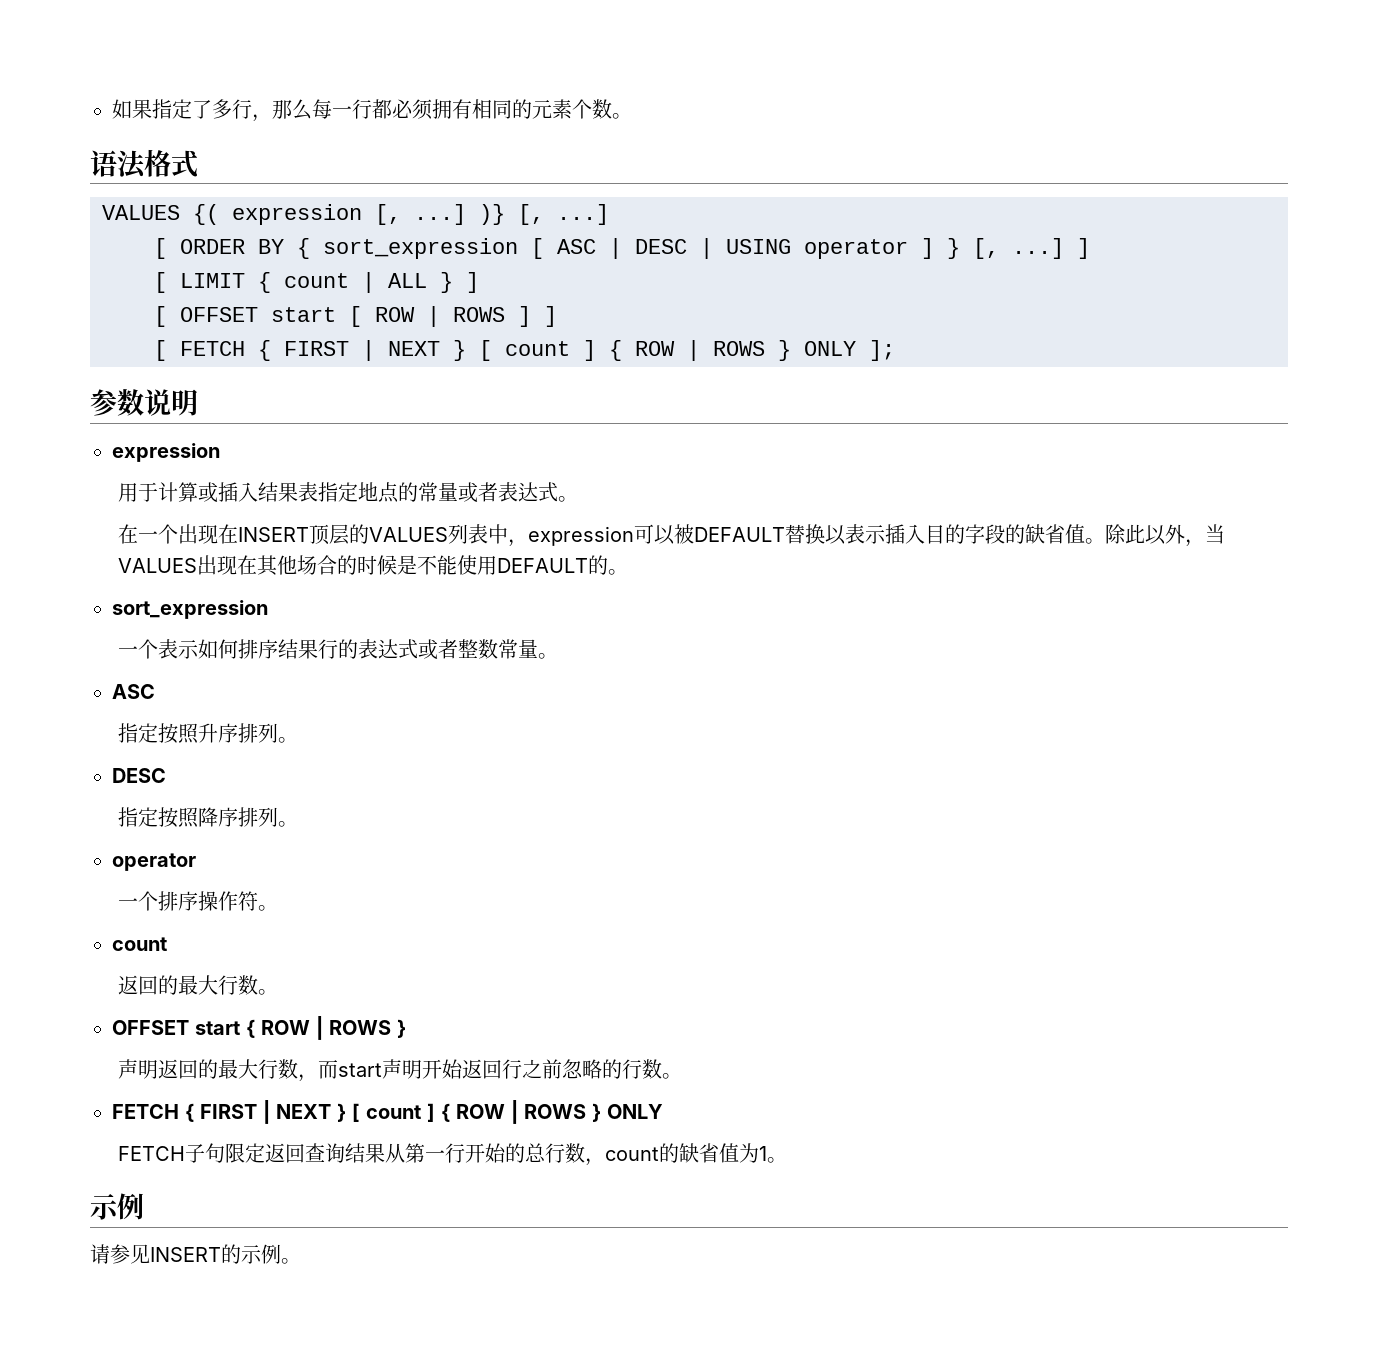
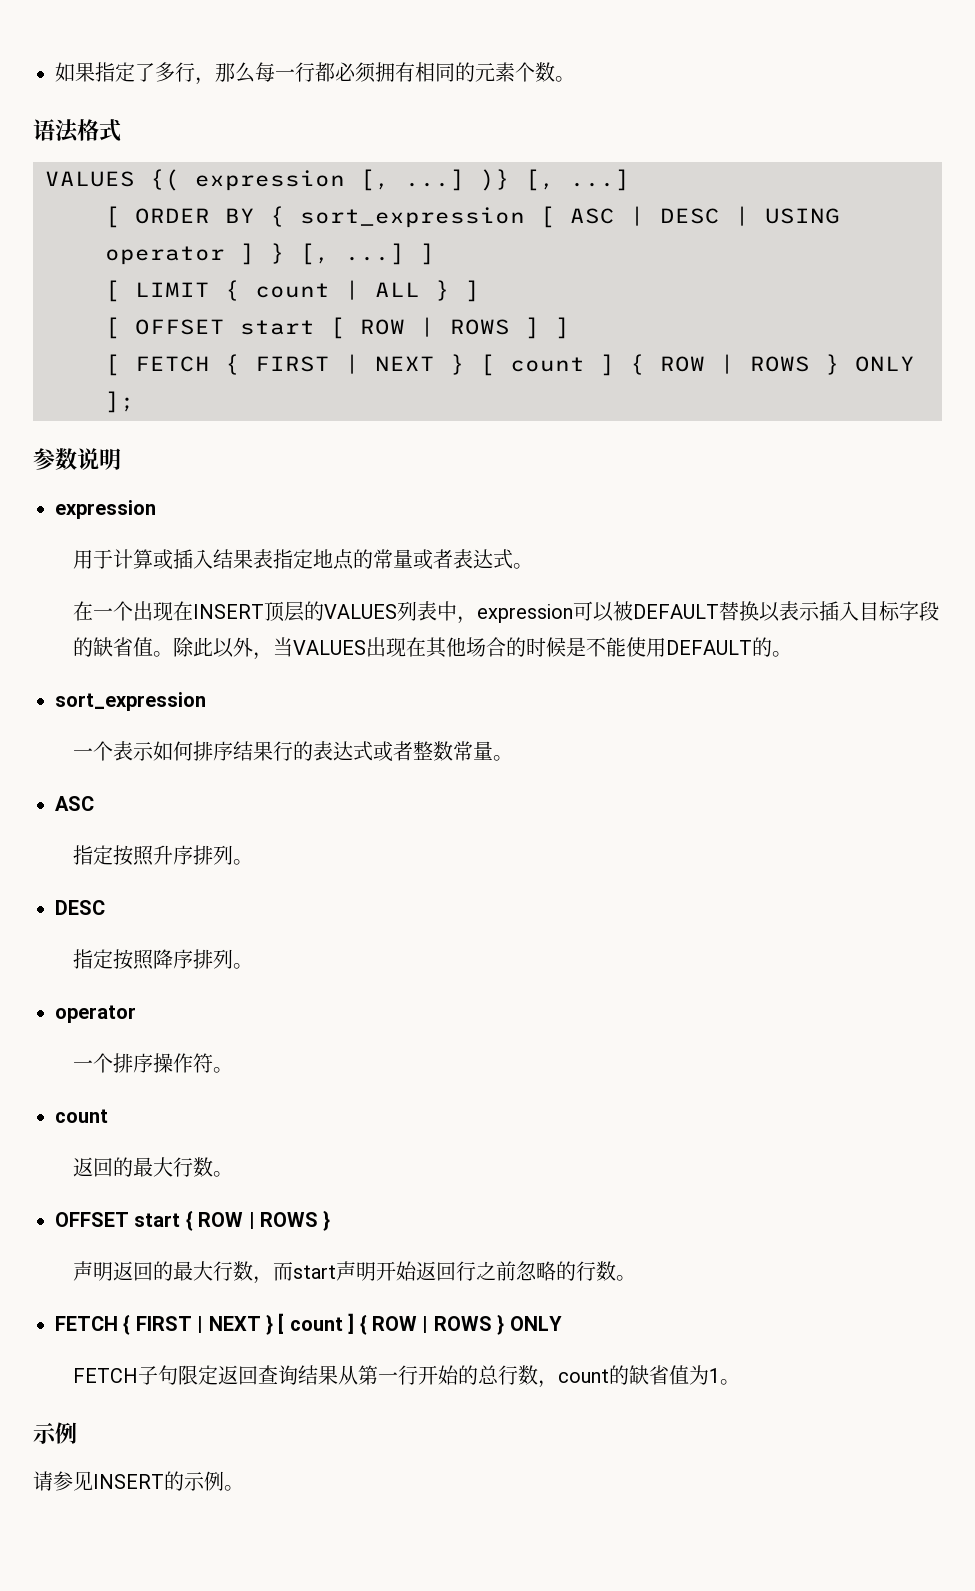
[945,524,966,544] 的 -> [878,601,900,621] 标

